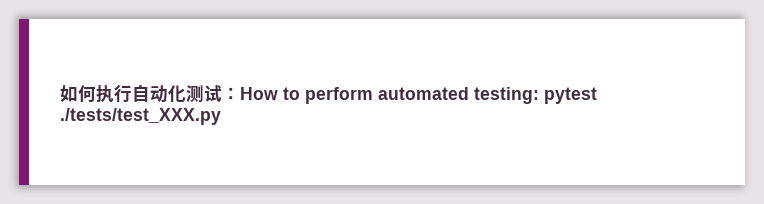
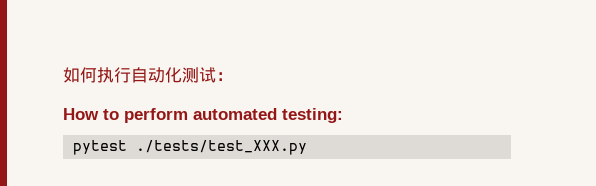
(240, 93) none -> (233, 76) //
(539, 95) none -> (343, 115) //

